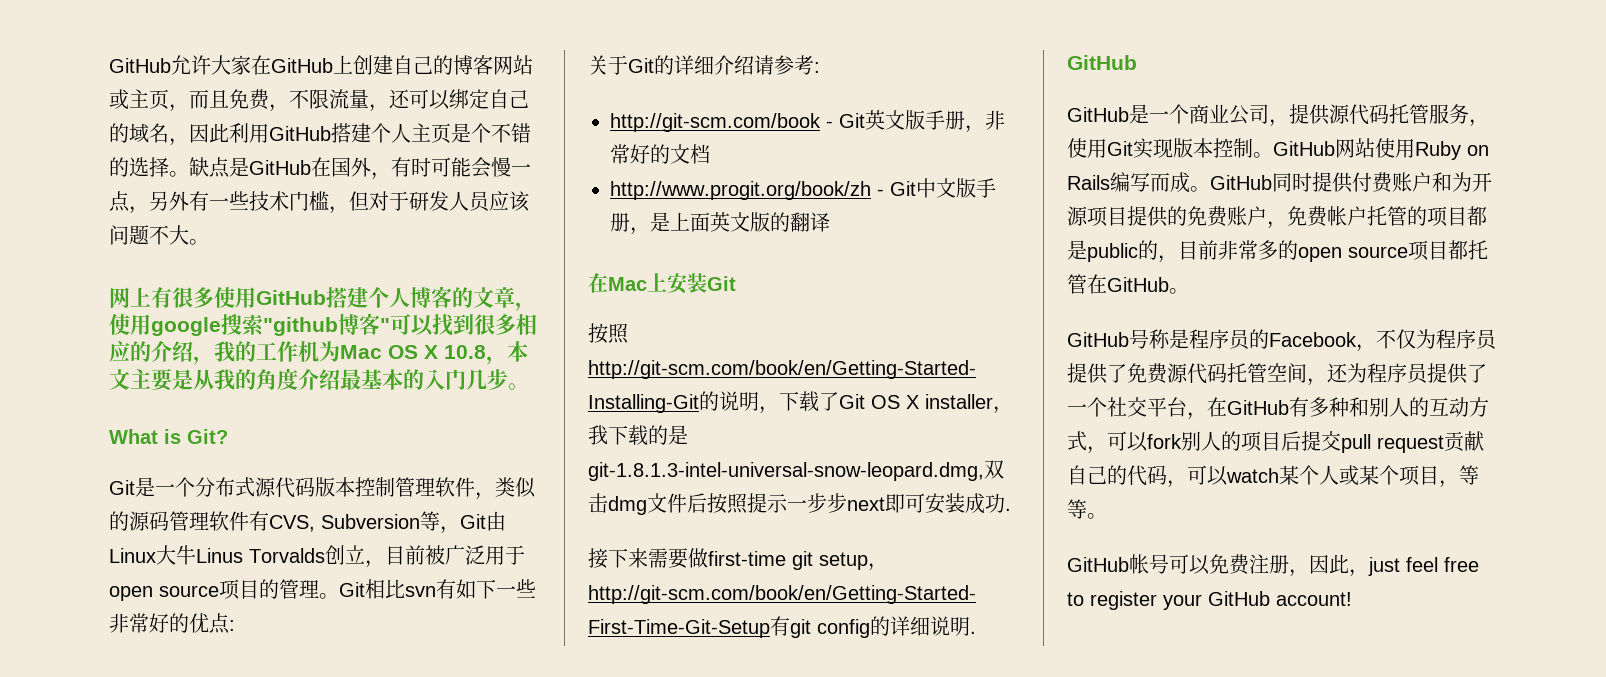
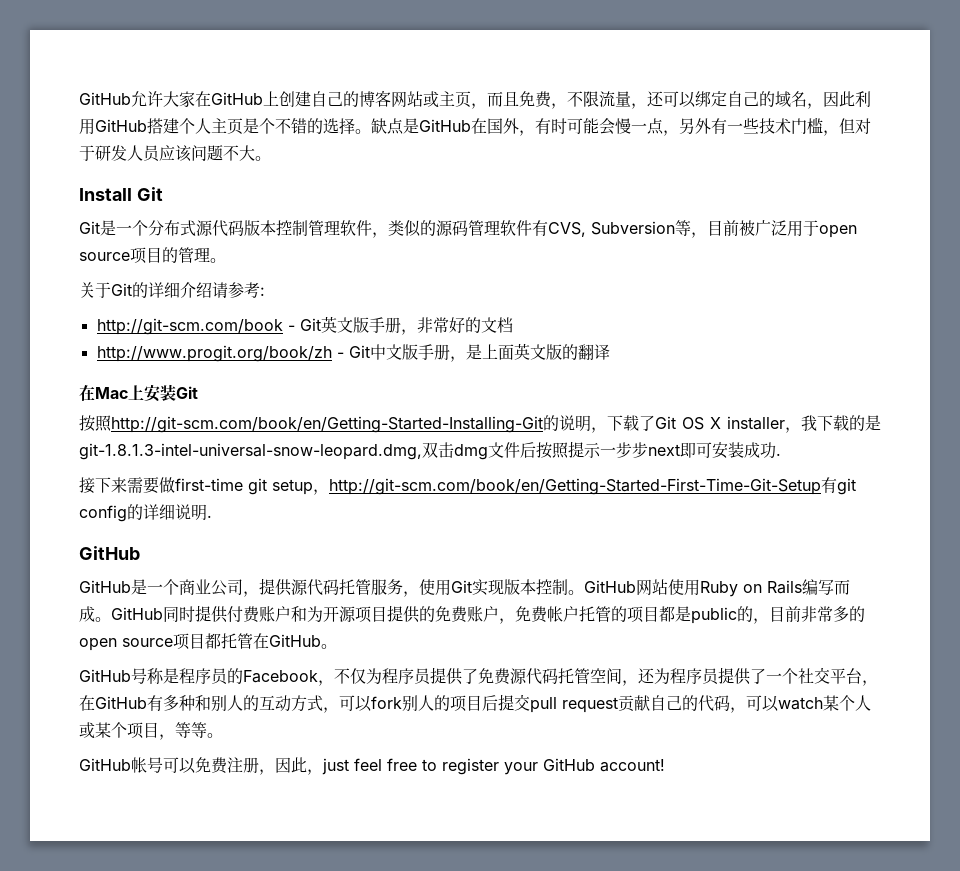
[109,286,536,311] [109,313,537,336] [109,341,528,365] [109,368,529,391] [109,429,228,444] 网上有很多使用GitHub搭建个人博客的文章，使用google搜索"github博客"可以找到很多相应的介绍，我的工作机为Mac OS X 10.8，本文主要是从我的角度介绍最基本的入门几步。 // What is Git? -> [79,187,163,201] Install Git
[460,511,506,531] [109,545,385,568] Git由Linux大牛Linus Torvalds创立， -> (707, 235) none
[339,579,536,599] [109,613,235,634] Git相比svn有如下一些非常好的优点: -> (226, 260) none

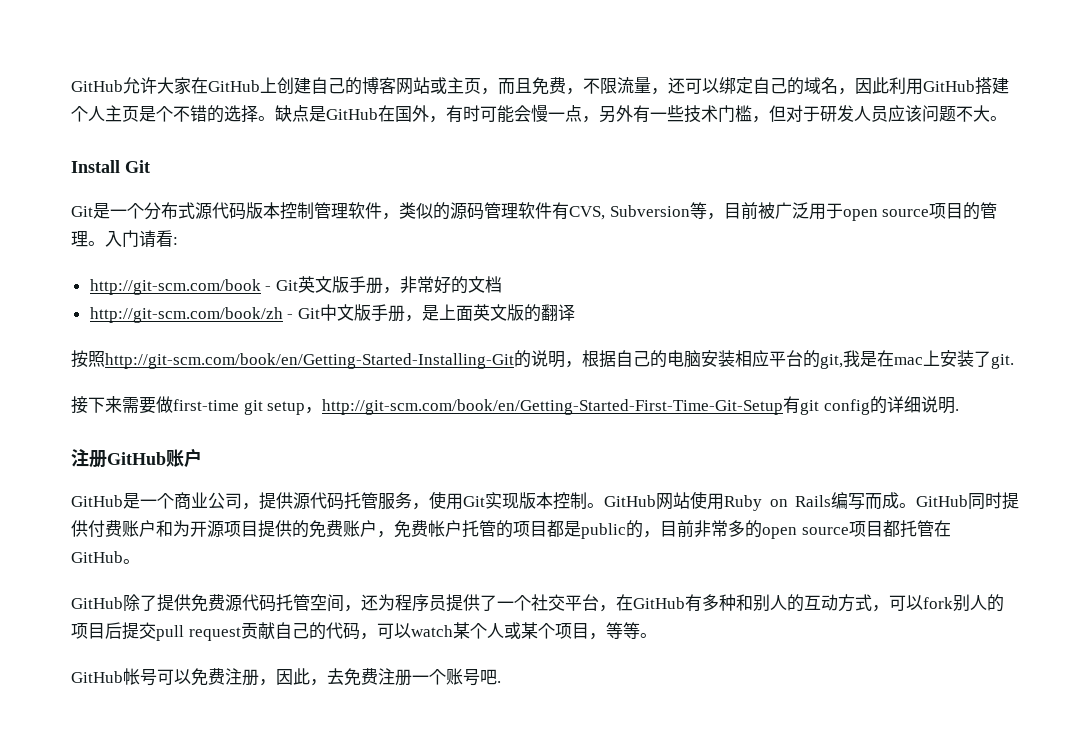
[79,282,260,298] // 关于Git的详细介绍请参考 -> [105,230,173,248] 入门请看
[96,345,332,362] http://www.progit.org/book/zh -> [89,307,283,323] http://git-scm.com/book/zh
[79,384,198,402] // 在Mac上安装Git -> (575, 312) none
[607,415,881,433] [79,441,781,460] 下载了Git OS X installer，我下载的是git-1.8.1.3-intel-universal-snow-leopard.dmg,双击dmg文件后按照提示一步步next即可安装成功. -> [582,350,1014,369] 根据自己的电脑安装相应平台的git,我是在mac上安装了git.
[79,546,140,560] GitHub -> [71,448,202,468] 注册GitHub账户
[131,667,478,686] 号称是程序员的Facebook，不仅为程序员提供了 -> [123,594,191,612] 除了提供
[322,758,665,775] just feel free to register your GitHub account! -> [327,668,501,686] 去免费注册一个账号吧.

